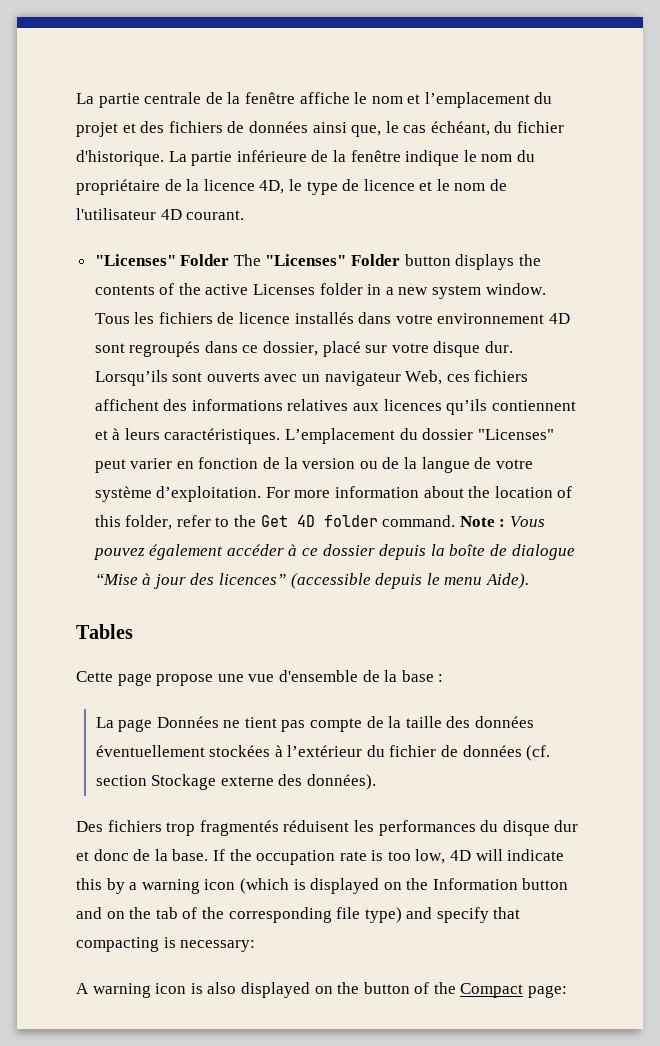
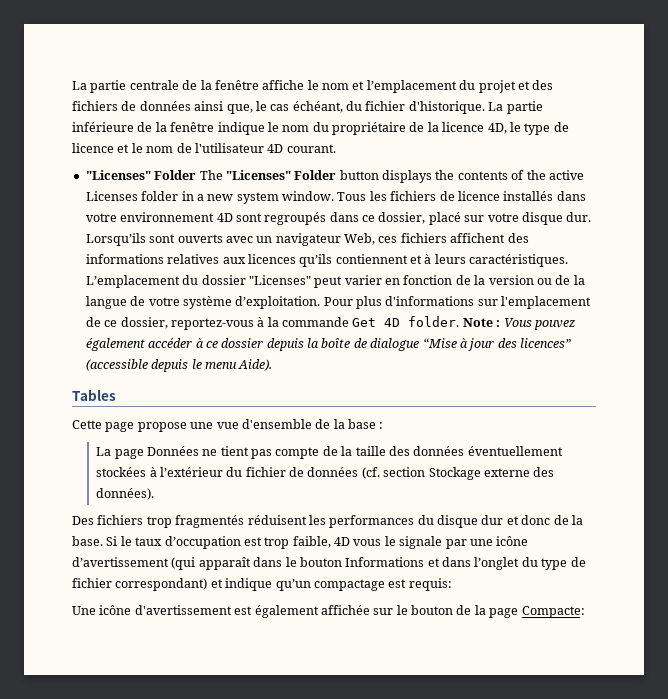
[265,486,573,498] [94,515,456,530] For more information about the location of this folder, refer to the Get 4D folder command. -> [323,296,592,309] [85,316,460,330] Pour plus d'informations sur l'emplacement de ce dossier, reportez-vous à la commande Get 4D folder.
[212,849,565,865] [76,878,569,894] [76,907,521,923] [76,937,256,952] [76,982,568,998] If the occupation rate is too low, 4D will indicate this by a warning icon (which is displayed on the Information button and on the tab of the corresponding file type) and specify that compacting is necessary: // A warning icon is also displayed on the button of the Compact page: -> [106,536,529,549] [72,557,586,570] [72,578,452,591] [72,605,585,618] Si le taux d’occupation est trop faible, 4D vous le signale par une icône d’avertissement (qui apparaît dans le bouton Informations et dans l’onglet du type de fichier correspondant) et indique qu’un compactage est requis: // Une icône d'avertissement est également affichée sur le bouton de la page Compacte:

